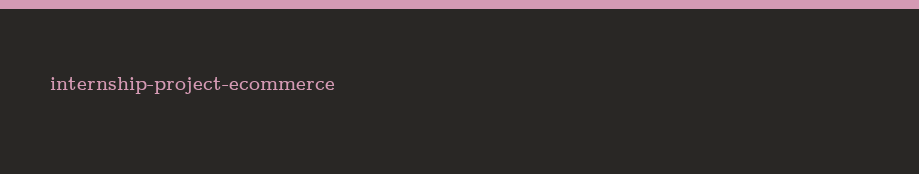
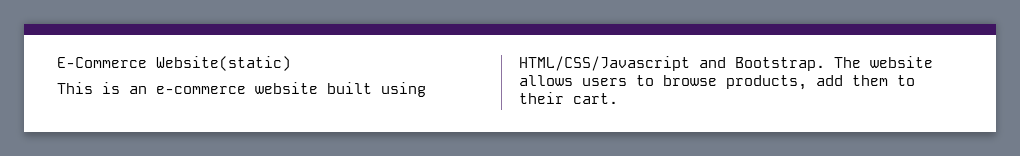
[50,77,335,94] internship-project-ecommerce -> [57,56,291,71] [57,82,426,97] [519,56,933,71] [519,75,915,90] [519,92,618,104] E-Commerce Website(static) // This is an e-commerce website built using HTML/CSS/Javascript and Bootstrap. The website allows users to browse products, add them to their cart.

